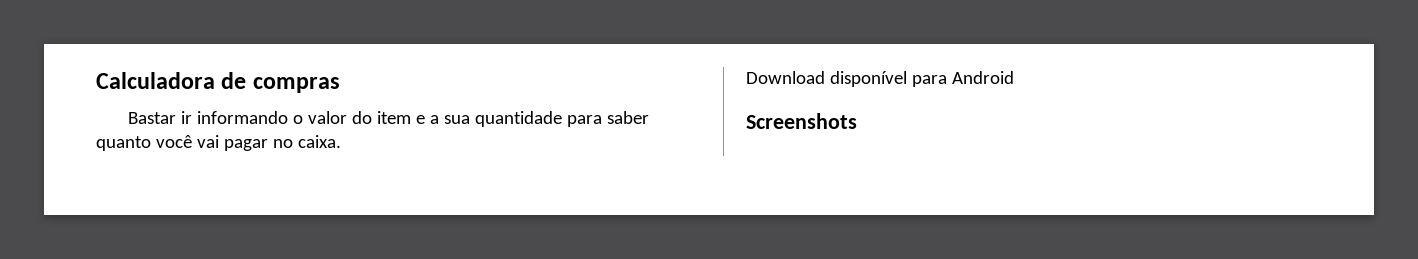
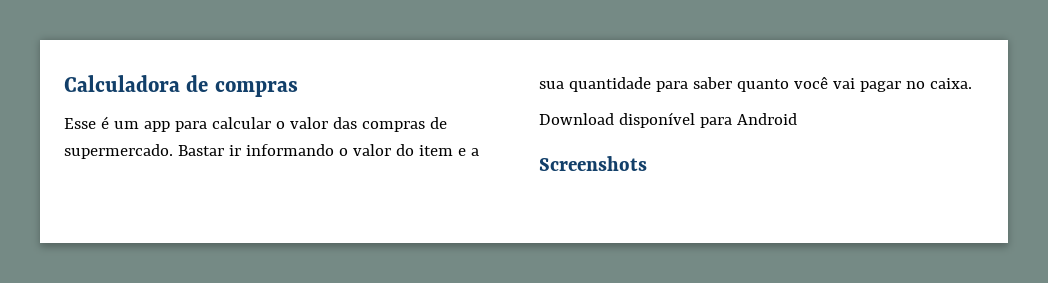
(340, 85) none -> [64,116,447,132] [64,144,173,159] Esse é um app para calcular o valor das compras de supermercado.

